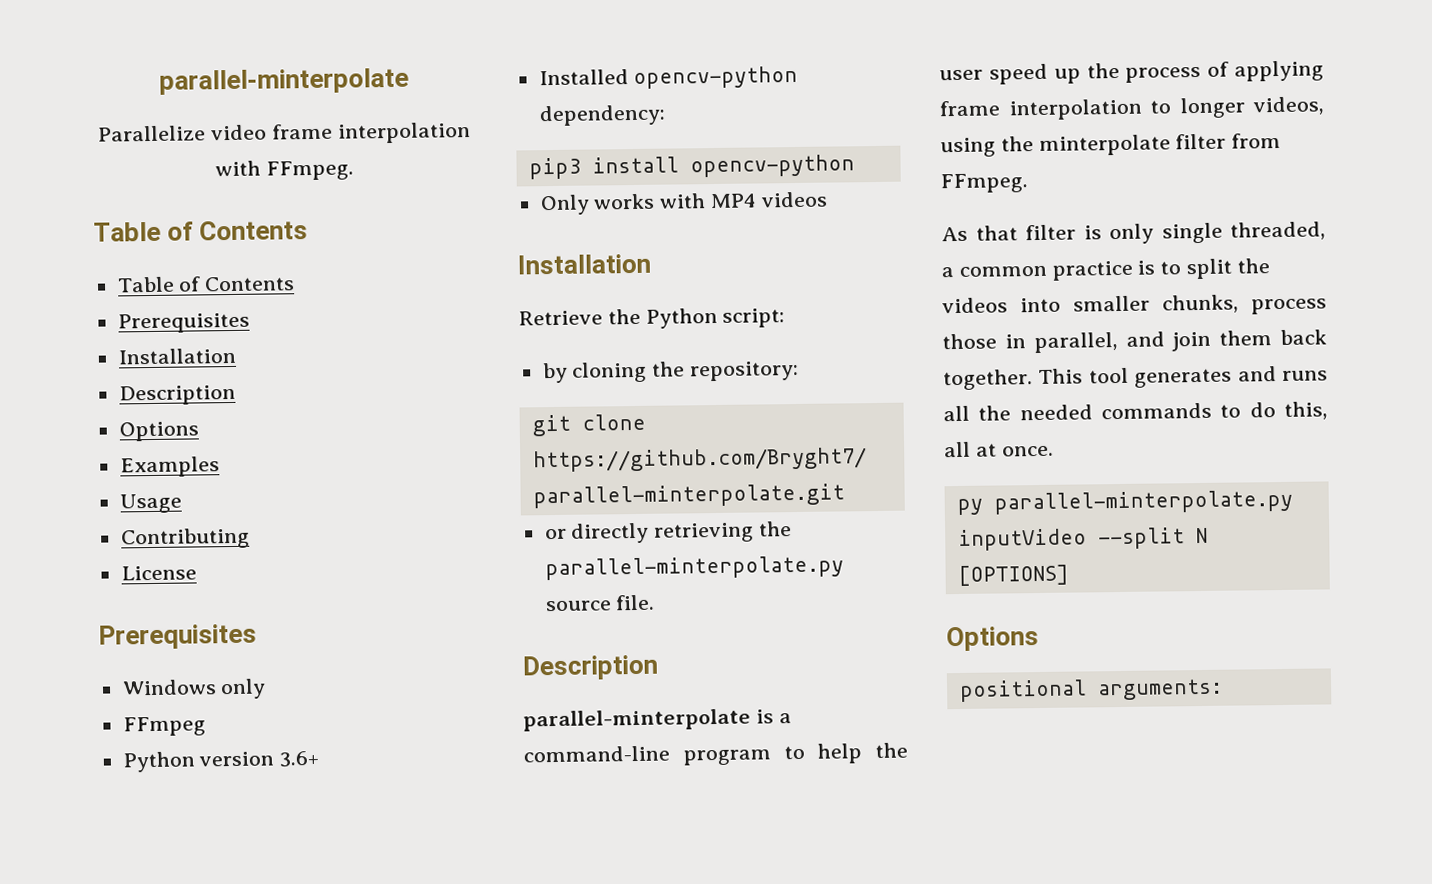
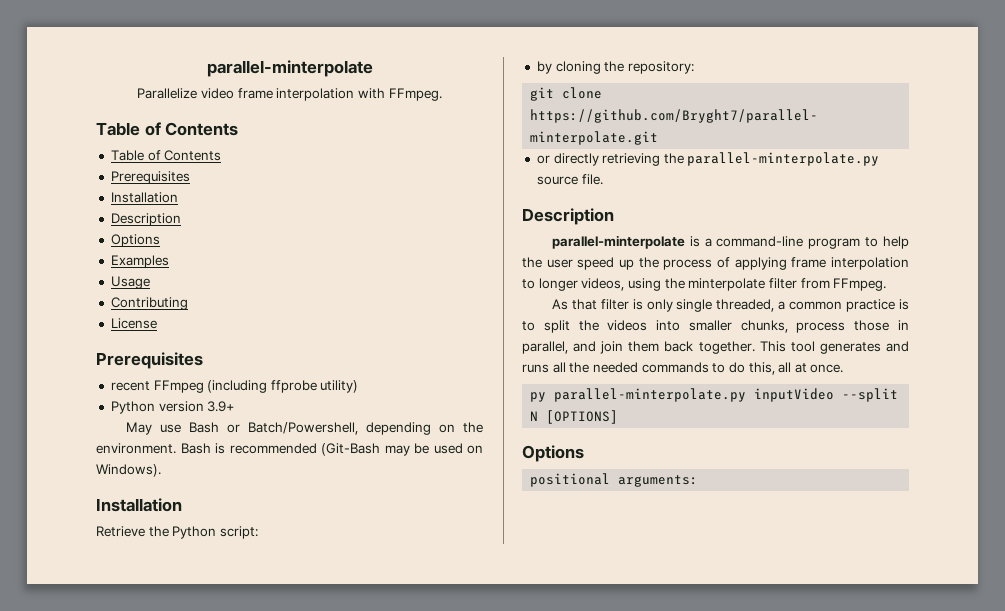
[121,678,267,700] Windows only // -> [110,381,150,391] recent
(206, 726) none -> [207,380,359,393] (including ffprobe utility)
[279,750,320,768] [538,65,799,89] [538,104,666,127] [528,154,855,180] [539,191,828,216] 3.6+ // Installed opencv-python dependency: // pip3 install opencv-python // Only works with MP4 videos -> [207,401,235,412] [125,422,483,435] [96,443,483,456] [96,464,161,477] 3.9+ // May use Bash or Batch/Powershell, depending on the environment. Bash is recommended (Git-Bash may be used on Windows).

